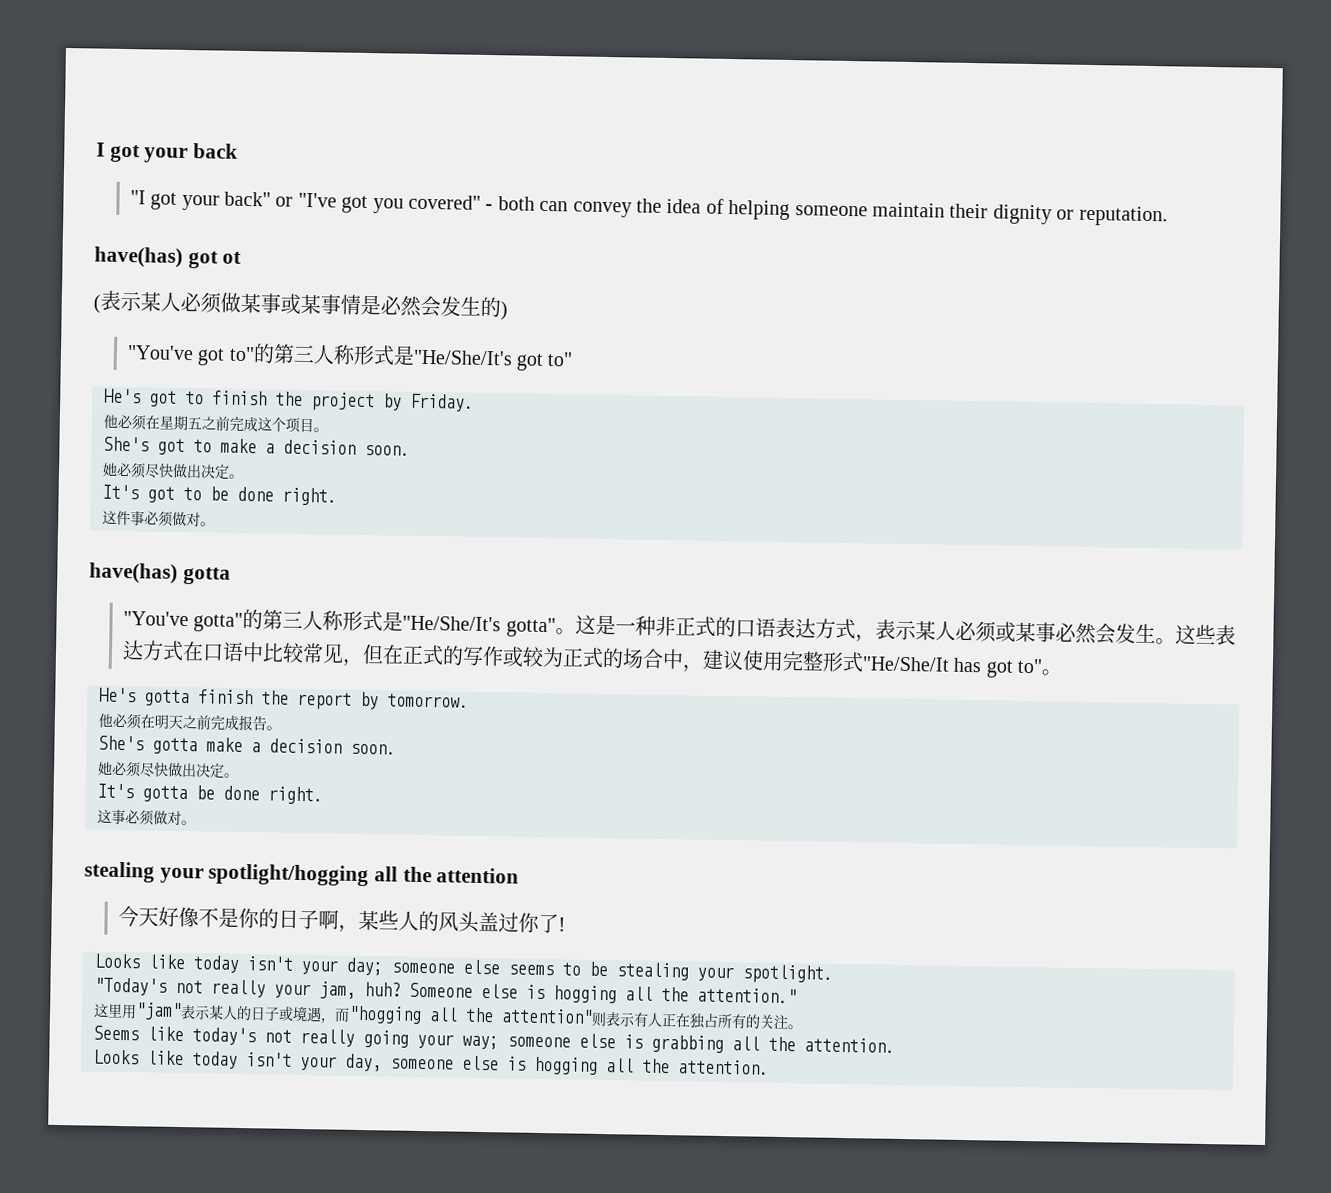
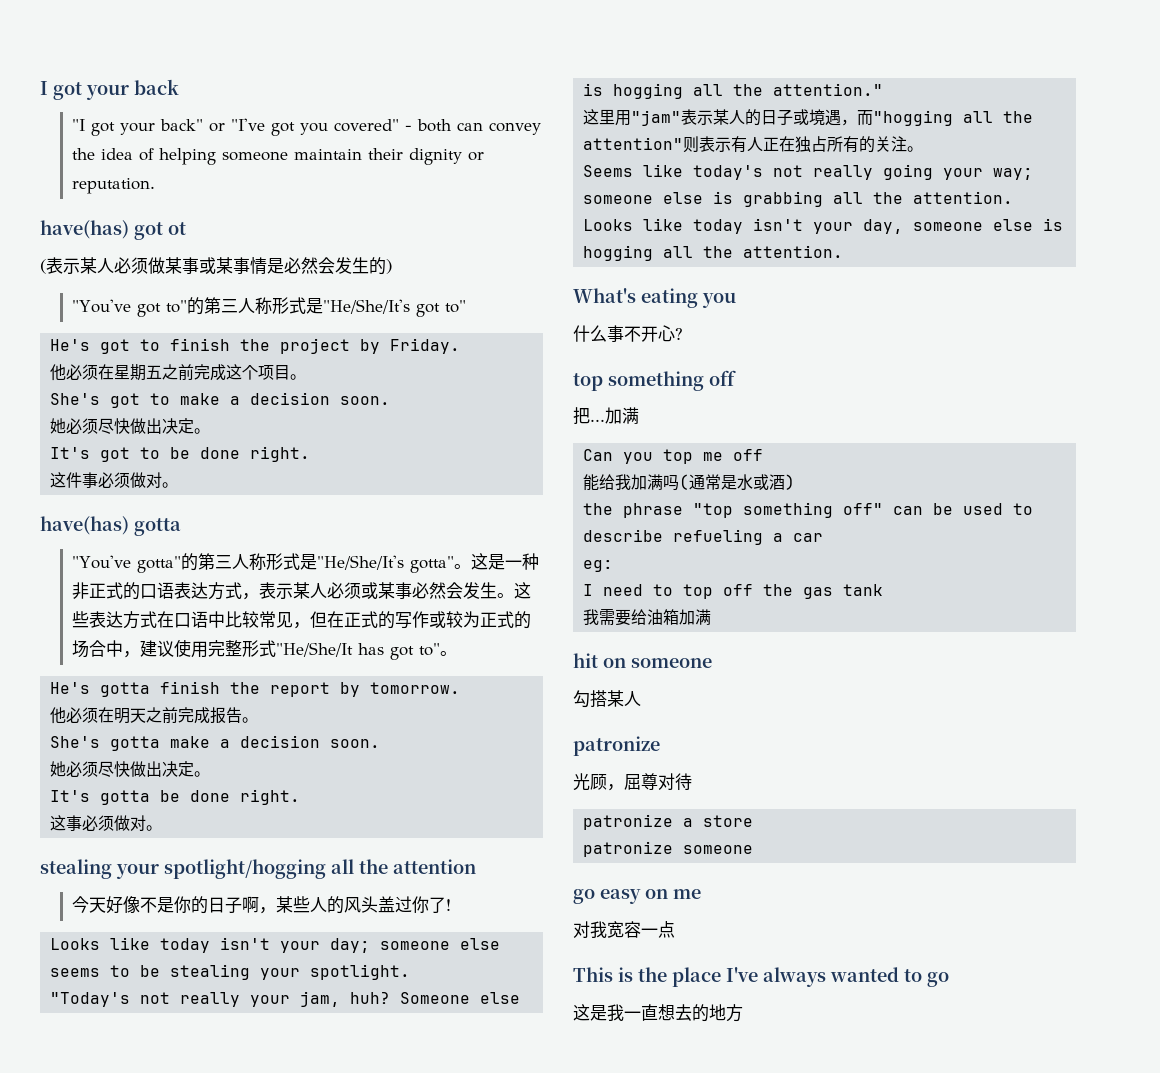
(769, 1067) none -> [573,288,736,308] [573,325,683,342] [573,370,736,391] [573,407,639,425] [583,449,764,464] [583,474,796,491] [583,502,1034,518] [583,529,824,545] [583,560,614,572] [583,584,884,599] [583,609,712,626] [573,653,712,668] [573,690,641,708] [573,736,660,756] [573,773,692,791] [583,814,754,830] [583,841,754,857] [573,889,701,904] [573,921,675,938] [573,967,949,987] [573,1004,743,1022] // What's eating you // 什么事不开心? // top something off // 把...加满 // Can you top me off // 能给我加满吗(通常是水或酒) // the phrase "top something off" can be used to describe refueling a car // eg: // I need to top off the gas tank // 我需要给油箱加满 // hit on someone // 勾搭某人 // patronize // 光顾，屈尊对待 // patronize a store // patronize someone // go easy on me // 对我宽容一点 // This is the place I've always wanted to go // 这是我一直想去的地方

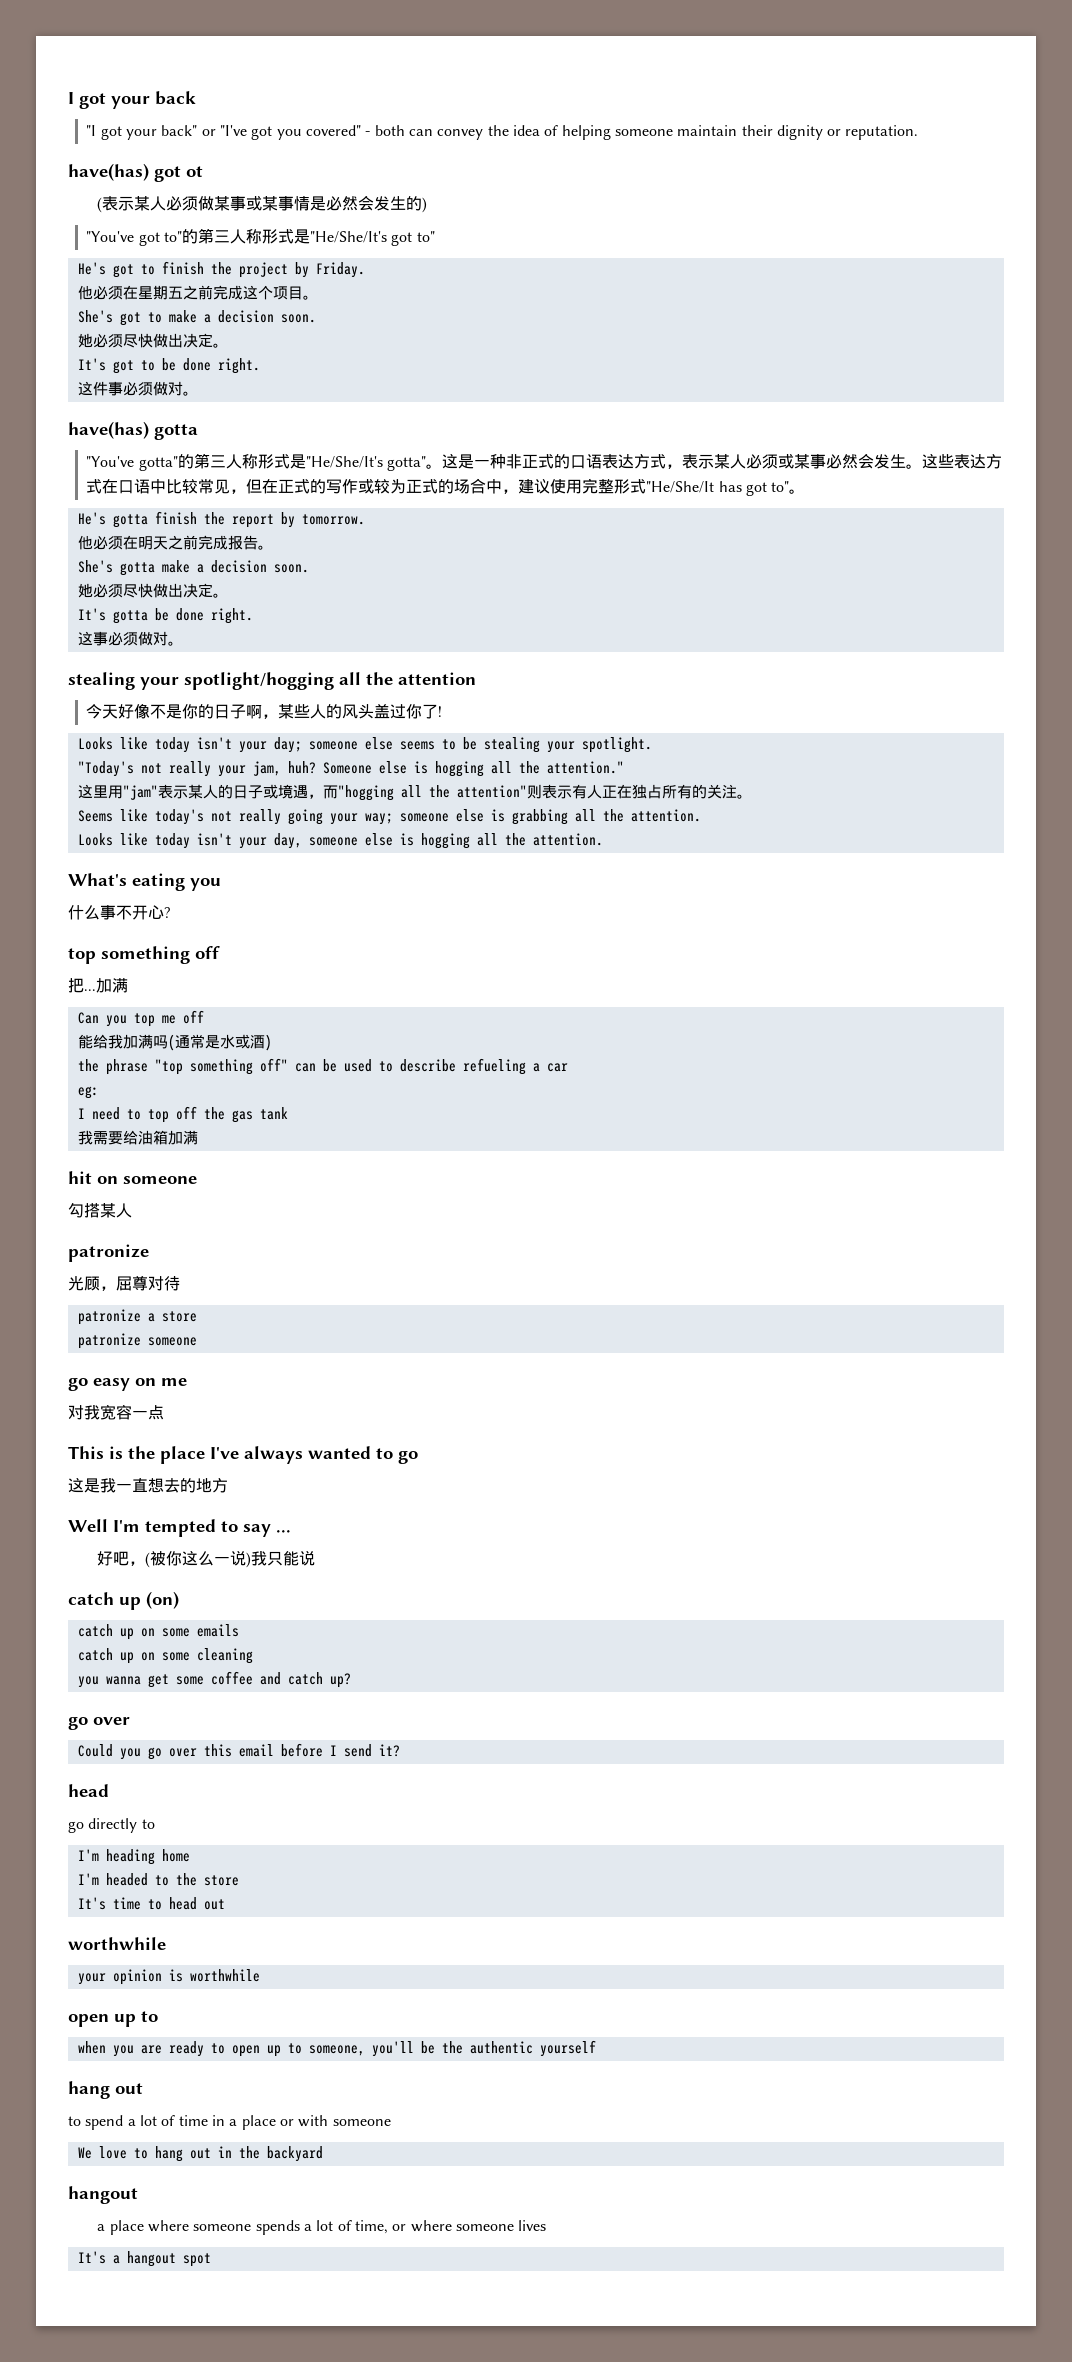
(743, 1013) none -> [68,1519,291,1537] [97,1550,316,1568] [68,1591,179,1610] [77,1624,239,1640] [77,1648,253,1664] [77,1671,351,1688] [68,1717,130,1730] [77,1743,400,1760] [68,1784,109,1797] [68,1818,155,1833] [77,1849,190,1865] [77,1873,239,1886] [77,1897,225,1910] [68,1937,166,1950] [77,1969,260,1985] [68,2011,158,2027] [77,2040,596,2057] [68,2081,143,2099] [68,2115,391,2130] [77,2146,323,2162] [68,2186,138,2204] [97,2220,547,2235] [77,2251,211,2267] // Well I'm tempted to say ... // 好吧，(被你这么一说)我只能说 // catch up (on) // catch up on some emails // catch up on some cleaning // you wanna get some coffee and catch up? // go over // Could you go over this email before I send it? // head // go directly to // I'm heading home // I'm headed to the store // It's time to head out // worthwhile // your opinion is worthwhile // open up to // when you are ready to open up to someone, you'll be the authentic yourself // hang out // to spend a lot of time in a place or with someone // We love to hang out in the backyard // hangout // a place where someone spends a lot of time, or where someone lives // It's a hangout spot

